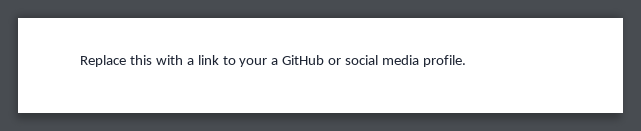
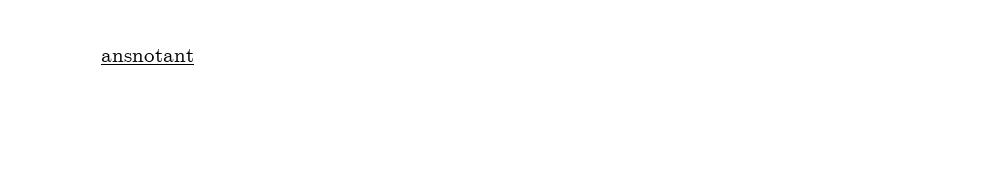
[80,55,466,67] Replace this with a link to your a GitHub or social media profile. -> [101,49,194,62] ansnotant

